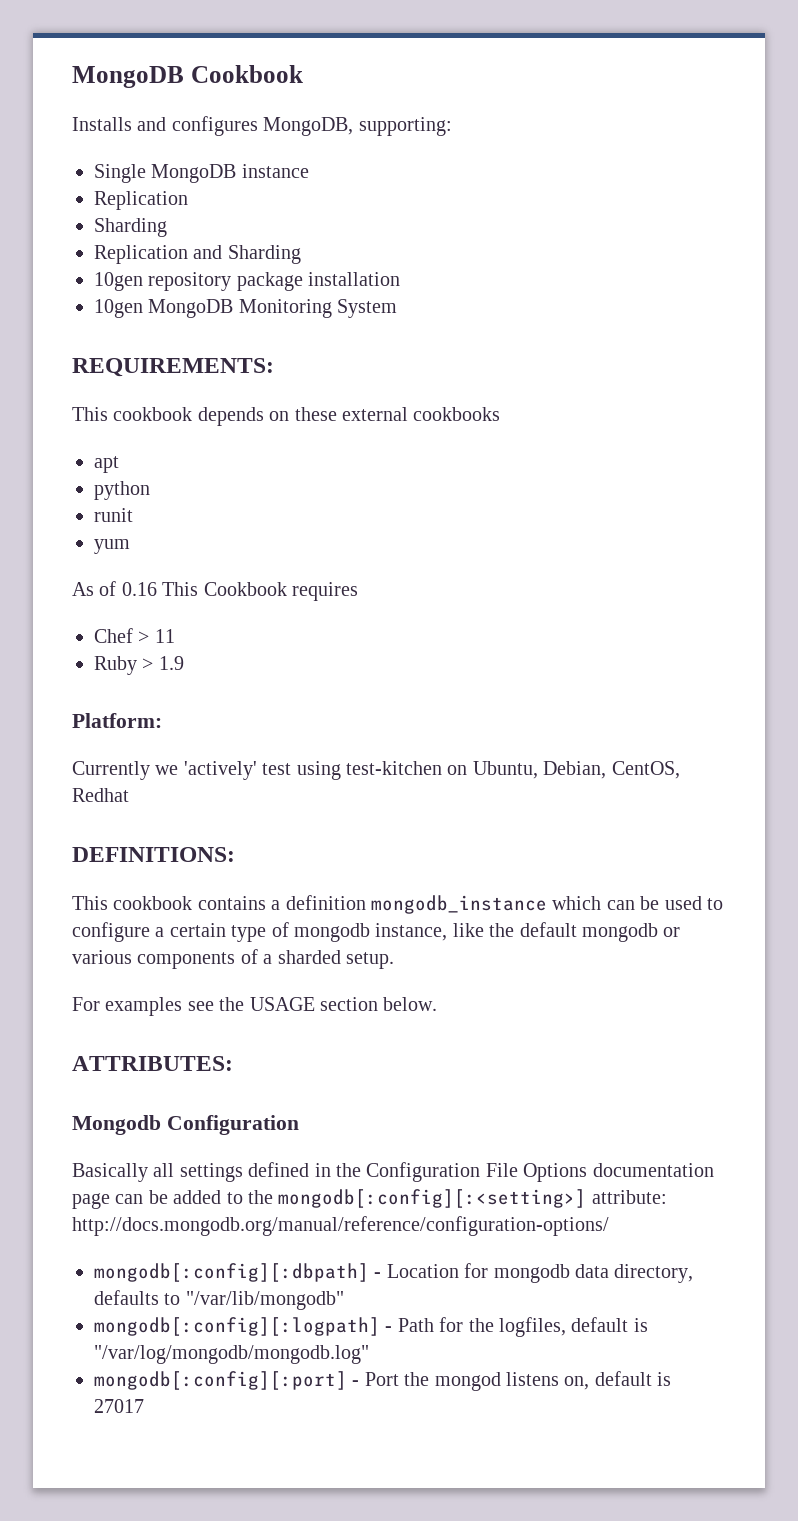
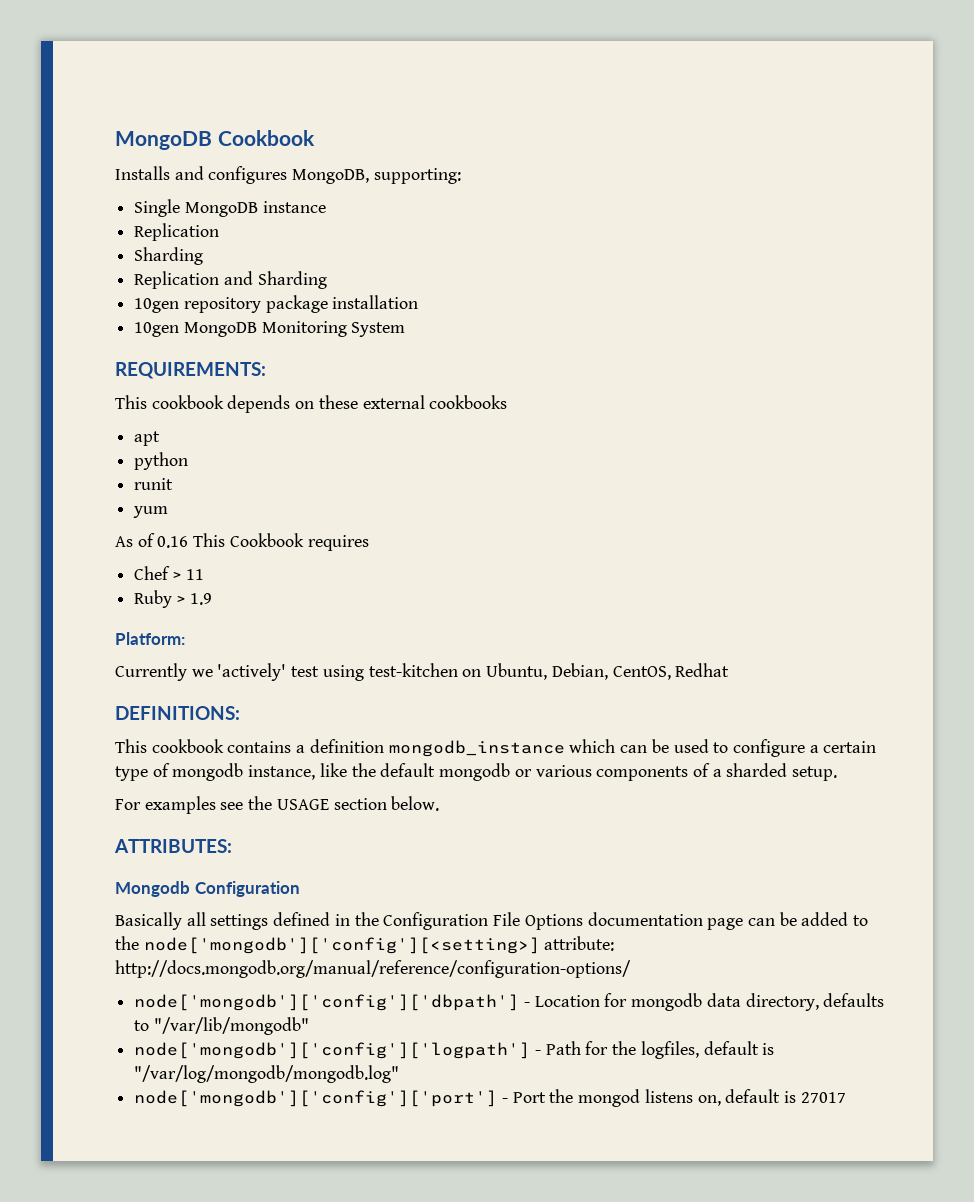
[278,1189,587,1208] mongodb[:config][:<setting>] -> [143,937,540,954] node['mongodb']['config'][<setting>]
[94,1263,369,1282] mongodb[:config][:dbpath] -> [134,994,520,1011] node['mongodb']['config']['dbpath']
[94,1317,380,1336] mongodb[:config][:logpath] -> [134,1042,531,1059] node['mongodb']['config']['logpath']
[94,1371,347,1390] mongodb[:config][:port] -> [134,1090,498,1107] node['mongodb']['config']['port']

